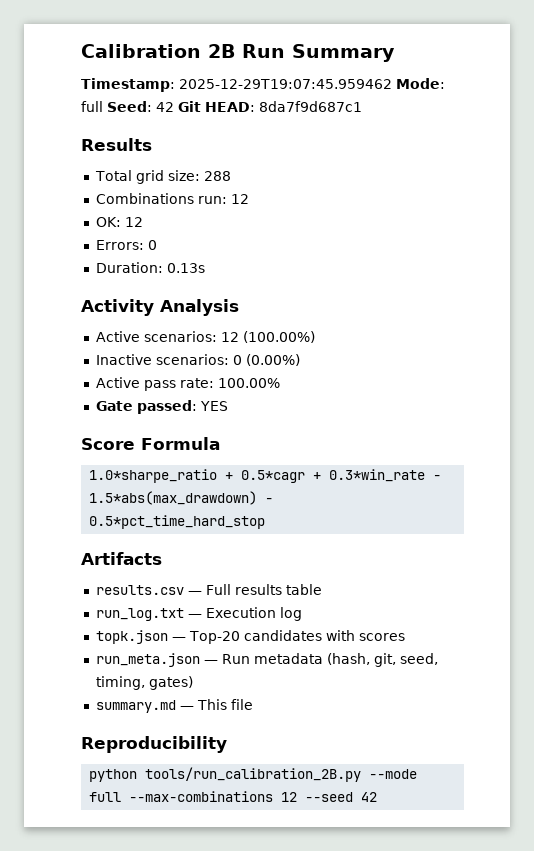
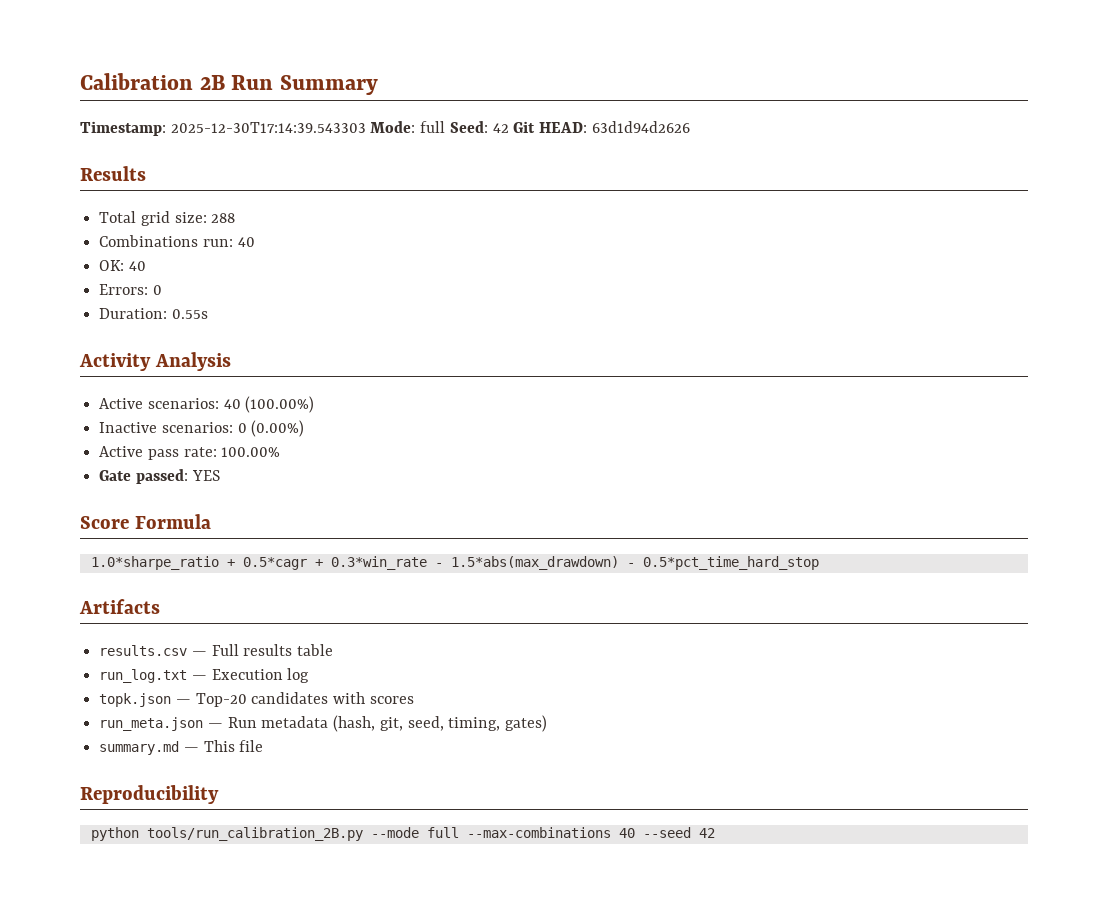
[179,79,392,89] 2025-12-29T19:07:45.959462 -> [170,122,366,133] 2025-12-30T17:14:39.543303
[259,101,362,112] 8da7f9d687c1 -> [591,121,690,133] 63d1d94d2626
[230,194,249,204] 12 -> [237,237,255,247] 40
[124,217,143,227] 12 -> [128,261,146,271] 40
[166,263,205,273] 0.13s -> [171,309,208,319] 0.55s
[220,332,239,342] 12 -> [223,399,241,409] 40
[281,792,298,802] 12 -> [618,828,635,838] 40

